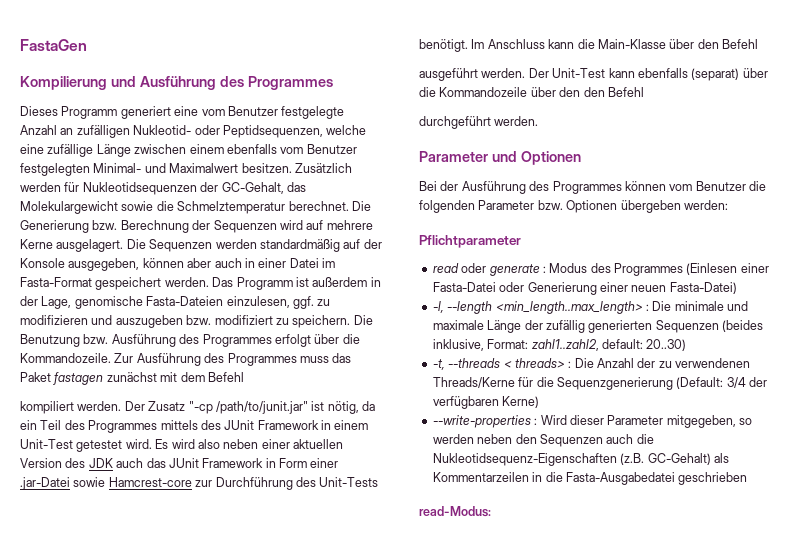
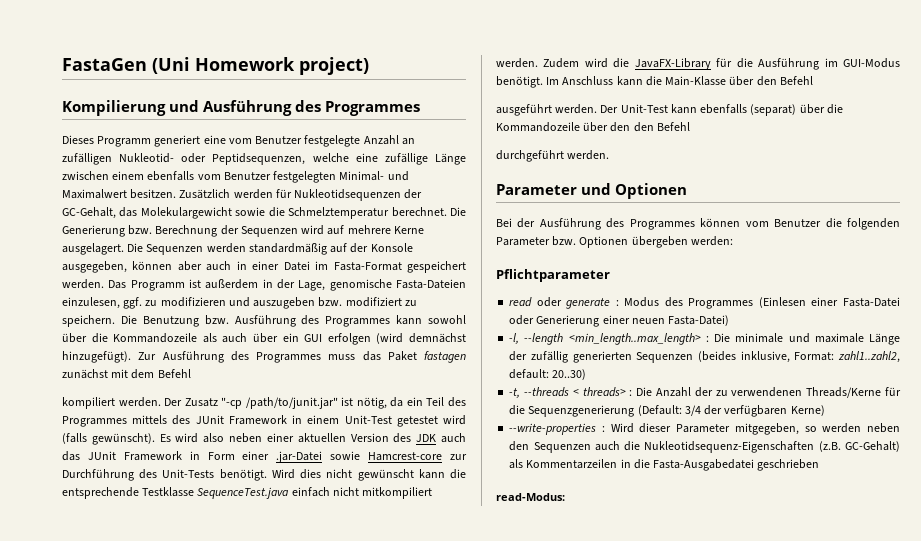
(87, 45) none -> [152,57,369,75] (Uni Homework project)
[274,334,360,347] [20,353,111,363] erfolgt über die Kommandozeile. -> [396,315,466,325] [62,333,466,345] [62,351,131,363] kann sowohl über die Kommandozeile als auch über ein GUI erfolgen (wird demnächst hinzugefügt).
[125,439,152,449] wird. -> [443,415,467,425] [62,433,155,445] wird (falls gewünscht).
(468, 45) none -> [271,469,466,481] [62,487,433,499] [496,58,900,70] [496,76,543,88] Wird dies nicht gewünscht kann die entsprechende Testklasse SequenceTest.java einfach nicht mitkompiliert werden. Zudem wird die JavaFX-Library für die Ausführung im GUI-Modus benötigt.

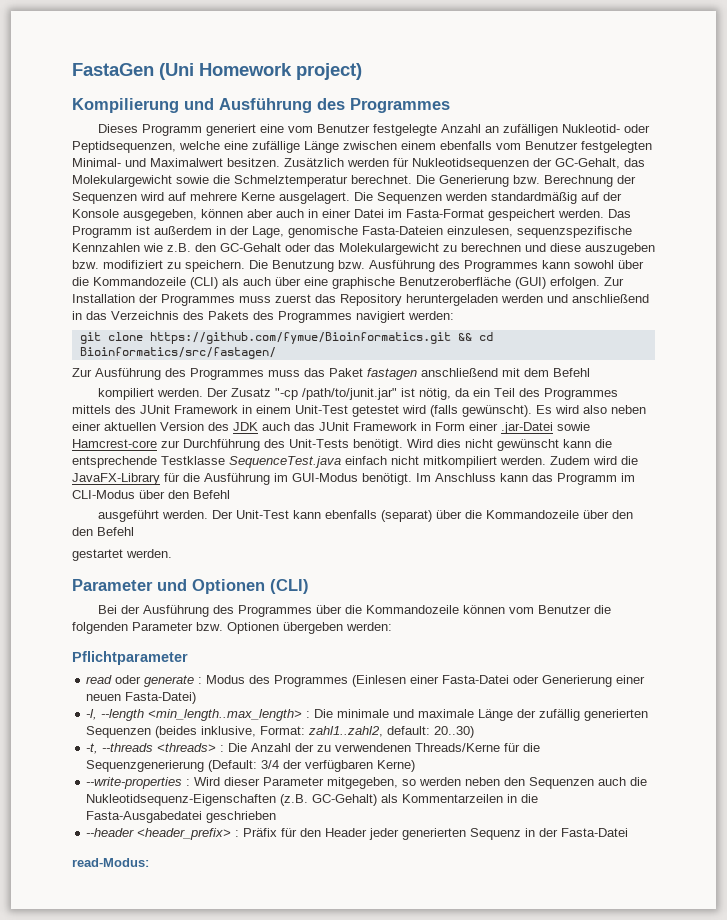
[123,297,250,309] ggf. zu modifizieren und -> [517,226,632,238] [72,243,581,255] sequenzspezifische Kennzahlen wie z.B. den GC-Gehalt oder das Molekulargewicht zu berechnen und diese
(198, 338) none -> [190,277,218,289] (CLI)
[282,333,466,345] [62,351,131,363] ein GUI erfolgen (wird demnächst hinzugefügt). -> [304,277,624,289] [72,294,649,306] [72,311,454,323] [79,332,493,344] [79,347,276,359] eine graphische Benutzeroberfläche (GUI) erfolgen. Zur Installation der Programmes muss zuerst das Repository heruntergeladen werden und anschließend in das Verzeichnis des Pakets des Programmes navigiert werden: // git clone https://github.com/fymue/Bioinformatics.git && cd Bioinformatics/src/fastagen/ //
[62,369,108,379] zunächst -> [421,368,498,377] anschließend
[645,76,727,86] die Main-Klasse -> [532,473,635,485] [72,490,135,499] das Programm im CLI-Modus
[496,150,564,162] durchgeführt -> [72,549,123,561] gestartet
(688, 191) none -> [270,579,309,594] (CLI)
(695, 224) none -> [315,605,459,614] über die Kommandozeile
[572,387,626,397] < threads> -> [157,743,217,752] <threads>
(820, 465) none -> [86,828,629,840] // --header <header_prefix> : Präfix für den Header jeder generierten Sequenz in der Fasta-Datei

